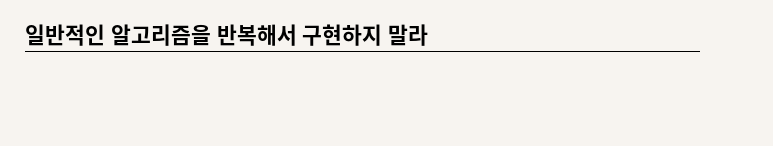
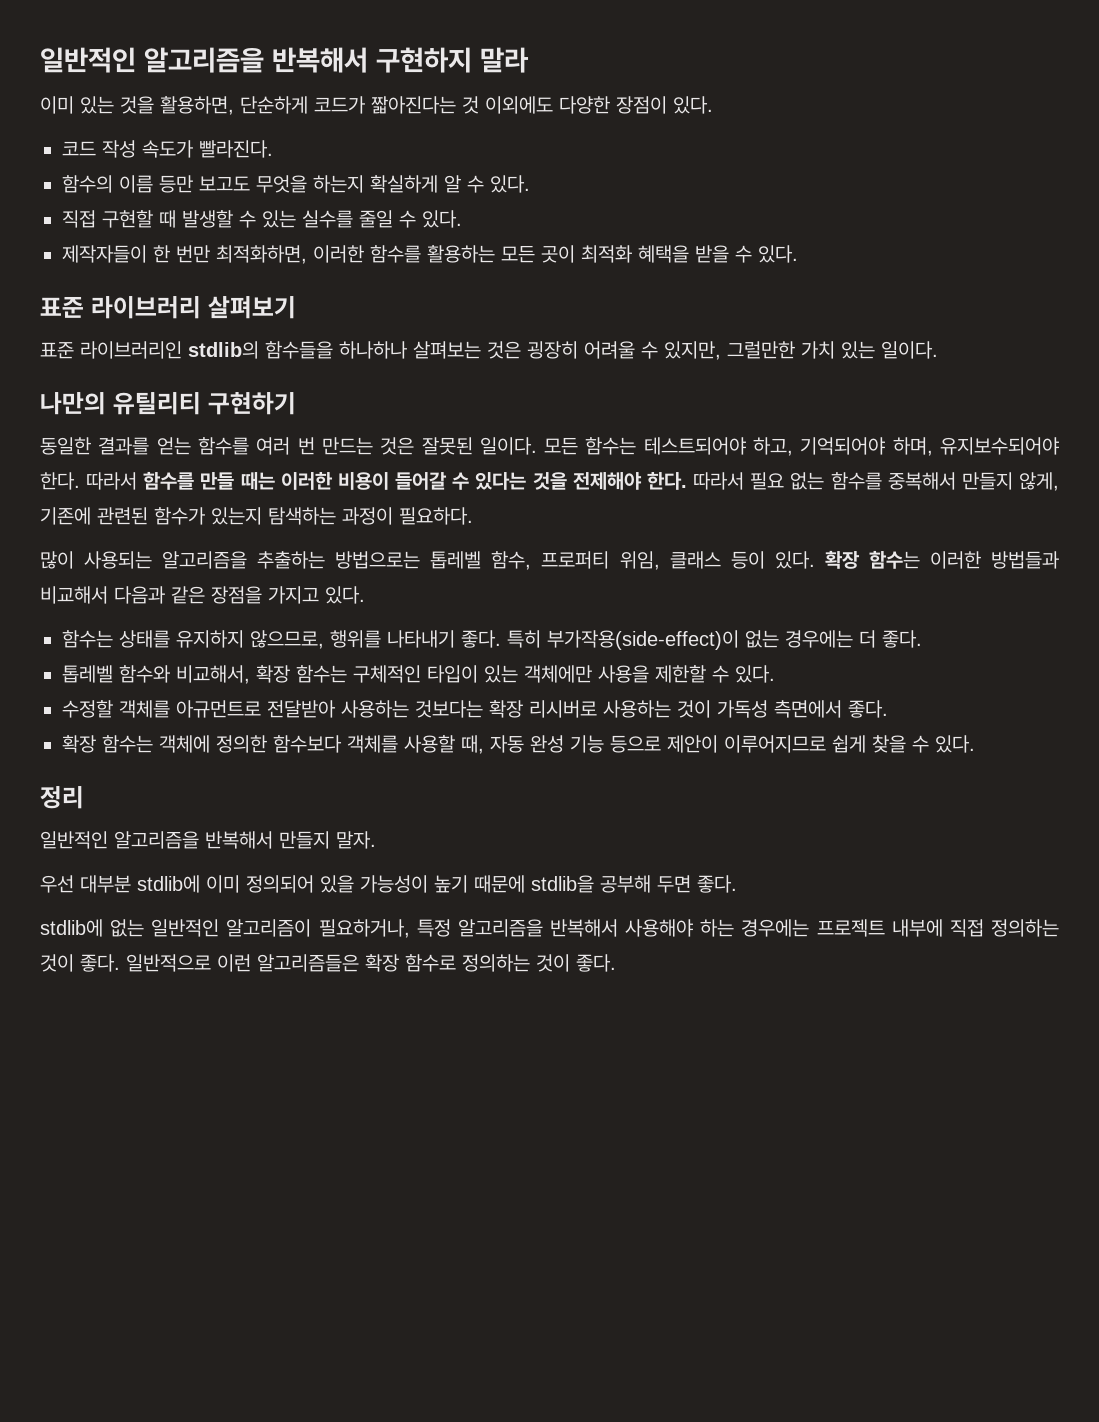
(429, 35) none -> [40,96,713,115] [62,140,273,158] [62,175,530,193] [62,210,462,228] [62,245,798,264] [40,296,296,319] [40,341,938,360] [40,392,296,415] [40,437,1059,456] [40,471,1059,491] [40,507,473,525] [40,550,1060,570] [40,586,365,604] [62,630,922,650] [62,665,775,684] [62,700,888,718] [62,735,975,754] [40,786,84,809] [40,831,376,849] [40,875,737,893] [40,919,1059,938] [40,954,616,972] // 이미 있는 것을 활용하면, 단순하게 코드가 짧아진다는 것 이외에도 다양한 장점이 있다. // 코드 작성 속도가 빨라진다. // 함수의 이름 등만 보고도 무엇을 하는지 확실하게 알 수 있다. // 직접 구현할 때 발생할 수 있는 실수를 줄일 수 있다. // 제작자들이 한 번만 최적화하면, 이러한 함수를 활용하는 모든 곳이 최적화 혜택을 받을 수 있다. // 표준 라이브러리 살펴보기 // 표준 라이브러리인 stdlib의 함수들을 하나하나 살펴보는 것은 굉장히 어려울 수 있지만, 그럴만한 가치 있는 일이다. // 나만의 유틸리티 구현하기 // 동일한 결과를 얻는 함수를 여러 번 만드는 것은 잘못된 일이다. 모든 함수는 테스트되어야 하고, 기억되어야 하며, 유지보수되어야 한다. 따라서 함수를 만들 때는 이러한 비용이 들어갈 수 있다는 것을 전제해야 한다. 따라서 필요 없는 함수를 중복해서 만들지 않게, 기존에 관련된 함수가 있는지 탐색하는 과정이 필요하다. // 많이 사용되는 알고리즘을 추출하는 방법으로는 톱레벨 함수, 프로퍼티 위임, 클래스 등이 있다. 확장 함수는 이러한 방법들과 비교해서 다음과 같은 장점을 가지고 있다. // 함수는 상태를 유지하지 않으므로, 행위를 나타내기 좋다. 특히 부가작용(side-effect)이 없는 경우에는 더 좋다. // 톱레벨 함수와 비교해서, 확장 함수는 구체적인 타입이 있는 객체에만 사용을 제한할 수 있다. // 수정할 객체를 아규먼트로 전달받아 사용하는 것보다는 확장 리시버로 사용하는 것이 가독성 측면에서 좋다. // 확장 함수는 객체에 정의한 함수보다 객체를 사용할 때, 자동 완성 기능 등으로 제안이 이루어지므로 쉽게 찾을 수 있다. // 정리 // 일반적인 알고리즘을 반복해서 만들지 말자. // 우선 대부분 stdlib에 이미 정의되어 있을 가능성이 높기 때문에 stdlib을 공부해 두면 좋다. // stdlib에 없는 일반적인 알고리즘이 필요하거나, 특정 알고리즘을 반복해서 사용해야 하는 경우에는 프로젝트 내부에 직접 정의하는 것이 좋다. 일반적으로 이런 알고리즘들은 확장 함수로 정의하는 것이 좋다.

